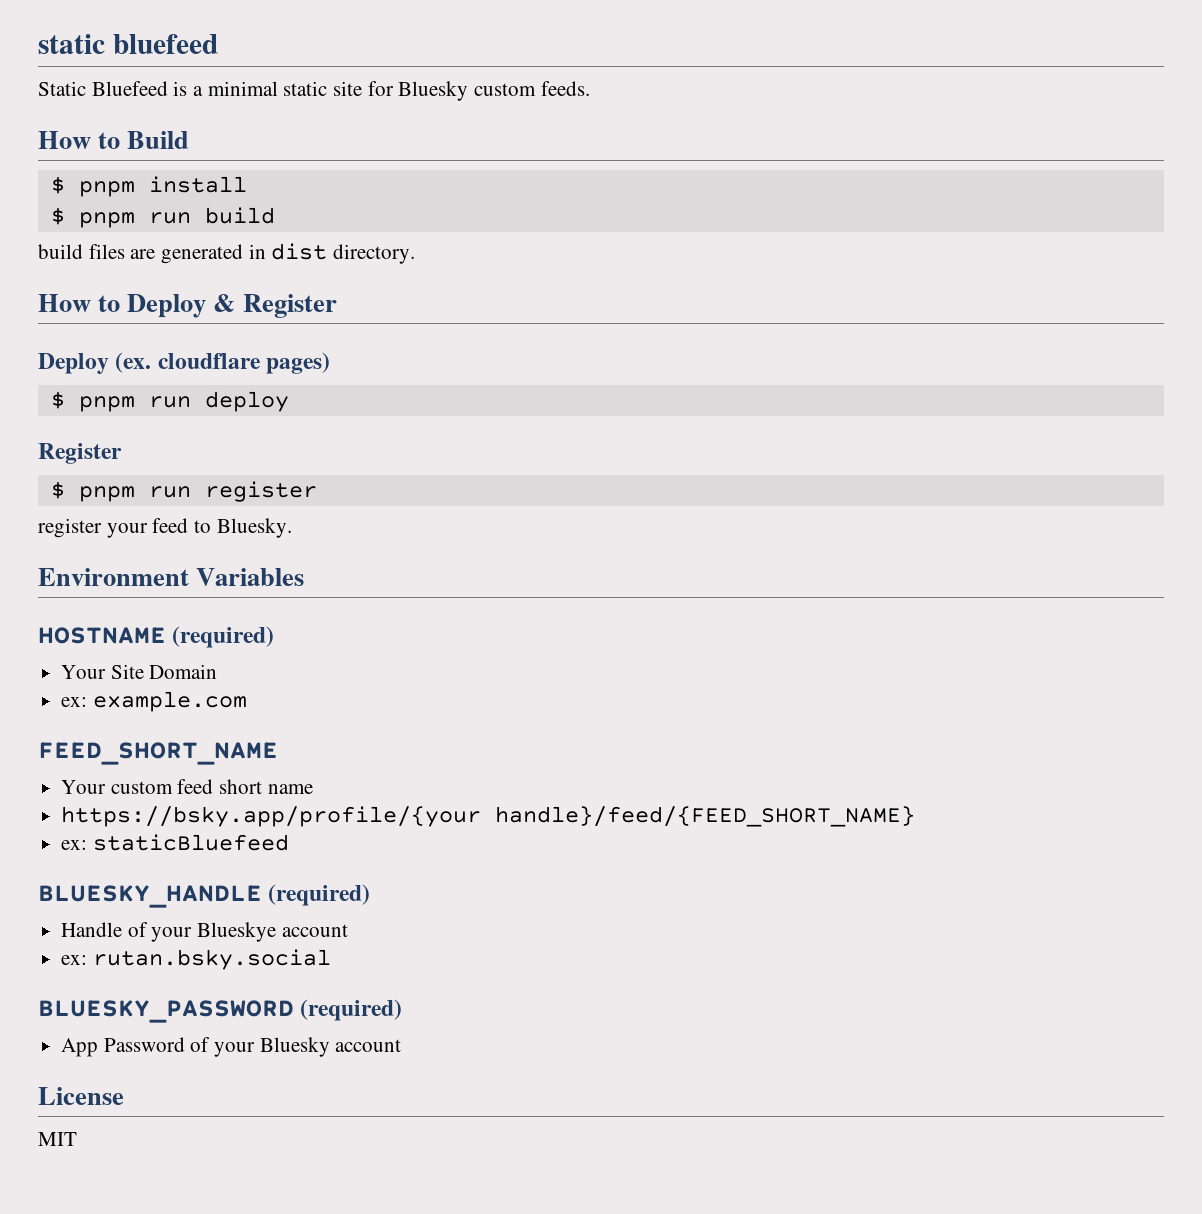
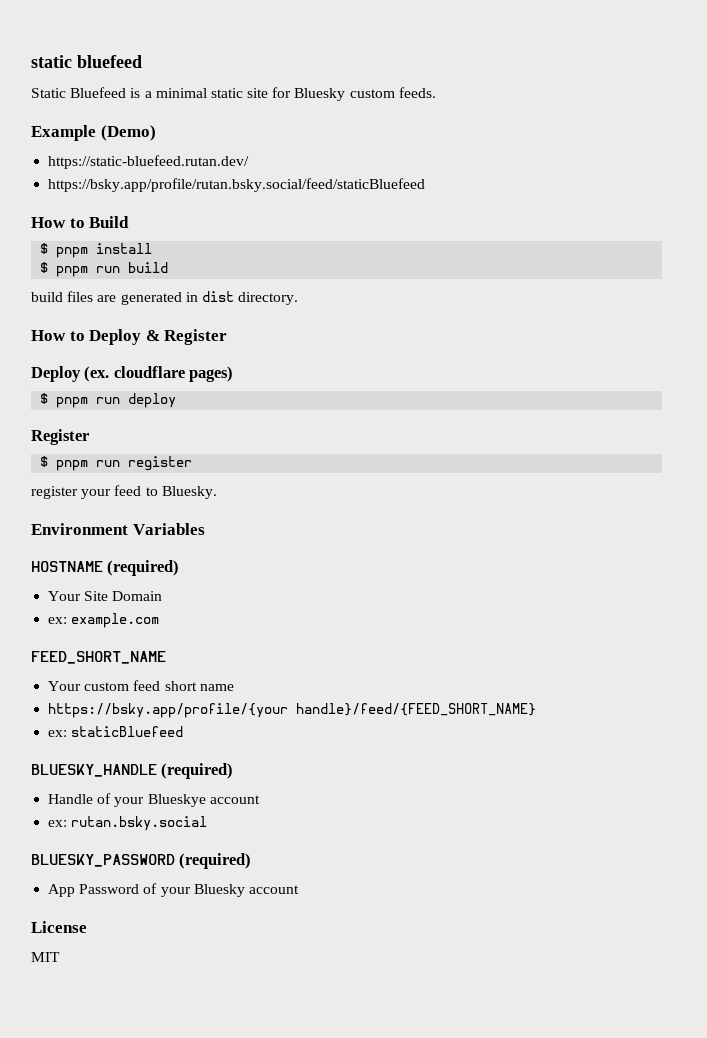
(590, 88) none -> [31,125,156,141] [48,155,250,169] [48,178,426,192] // Example (Demo) // https://static-bluefeed.rutan.dev/ // https://bsky.app/profile/rutan.bsky.social/feed/staticBluefeed

